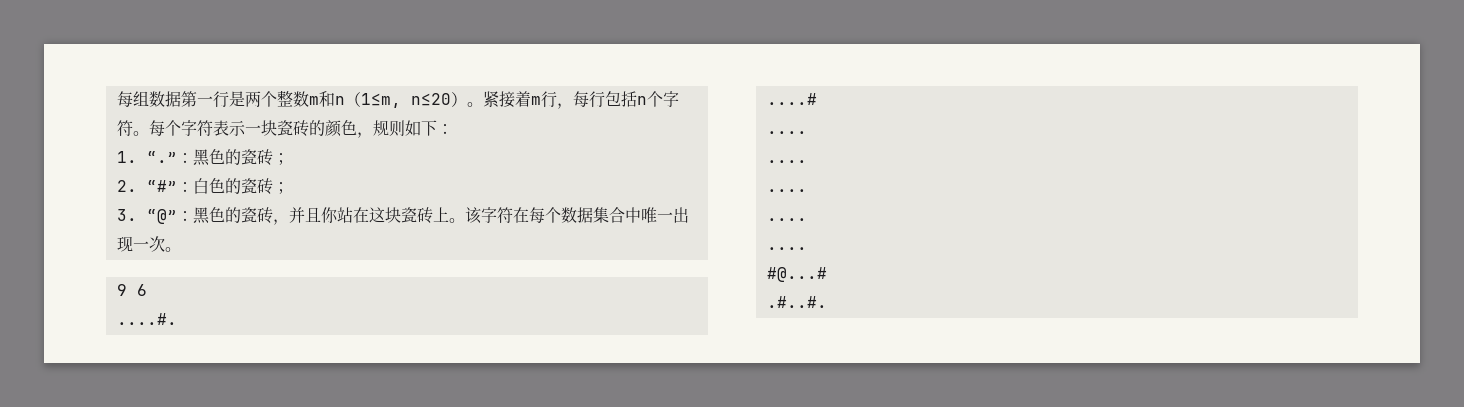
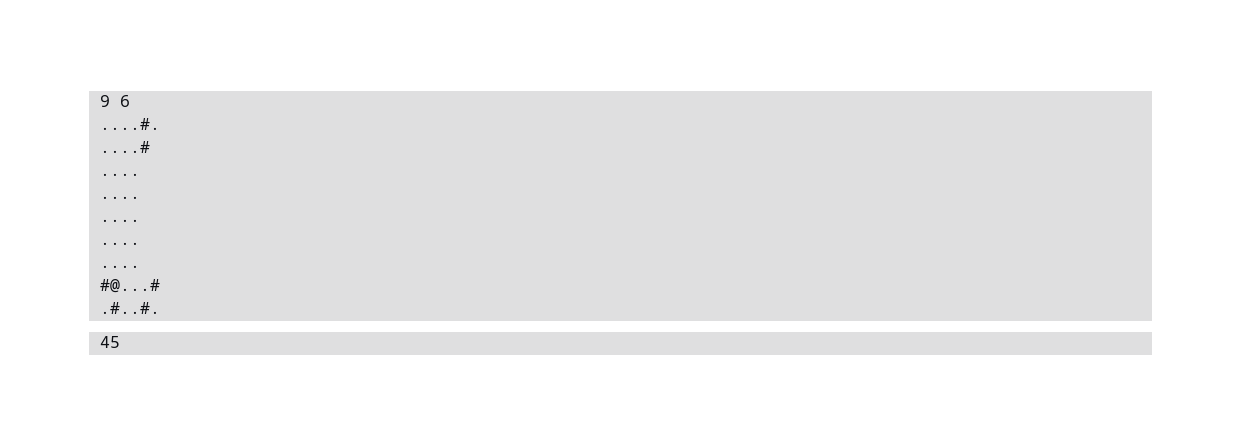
[116,90,679,109] [116,120,453,138] [116,149,289,166] [116,178,289,195] [116,207,689,225] [116,236,181,252] 每组数据第一行是两个整数m和n（1≤m, n≤20）。紧接着m行，每行包括n个字符。每个字符表示一块瓷砖的颜色，规则如下： // 1. “.”：黑色的瓷砖； // 2. “#”：白色的瓷砖； // 3. “@”：黑色的瓷砖，并且你站在这块瓷砖上。该字符在每个数据集合中唯一出现一次。 // -> (100, 101) none
(827, 302) none -> [100,336,121,348] // 45

